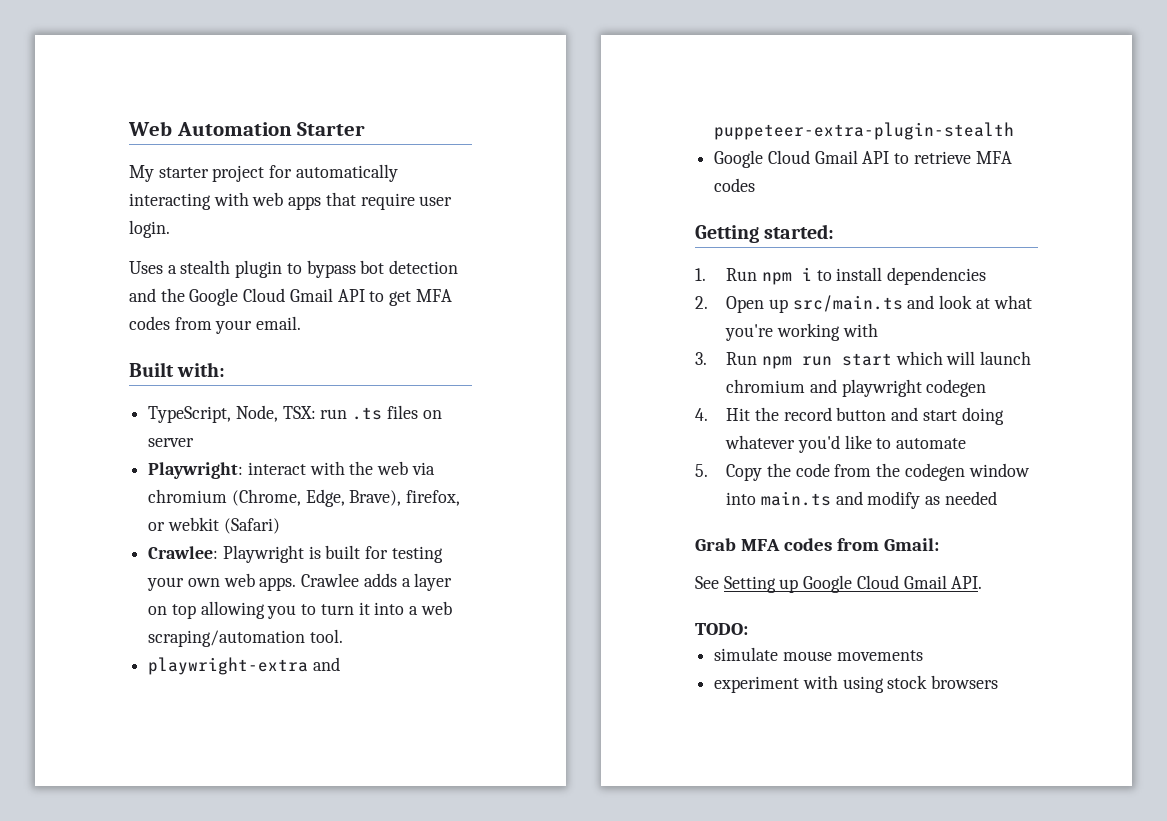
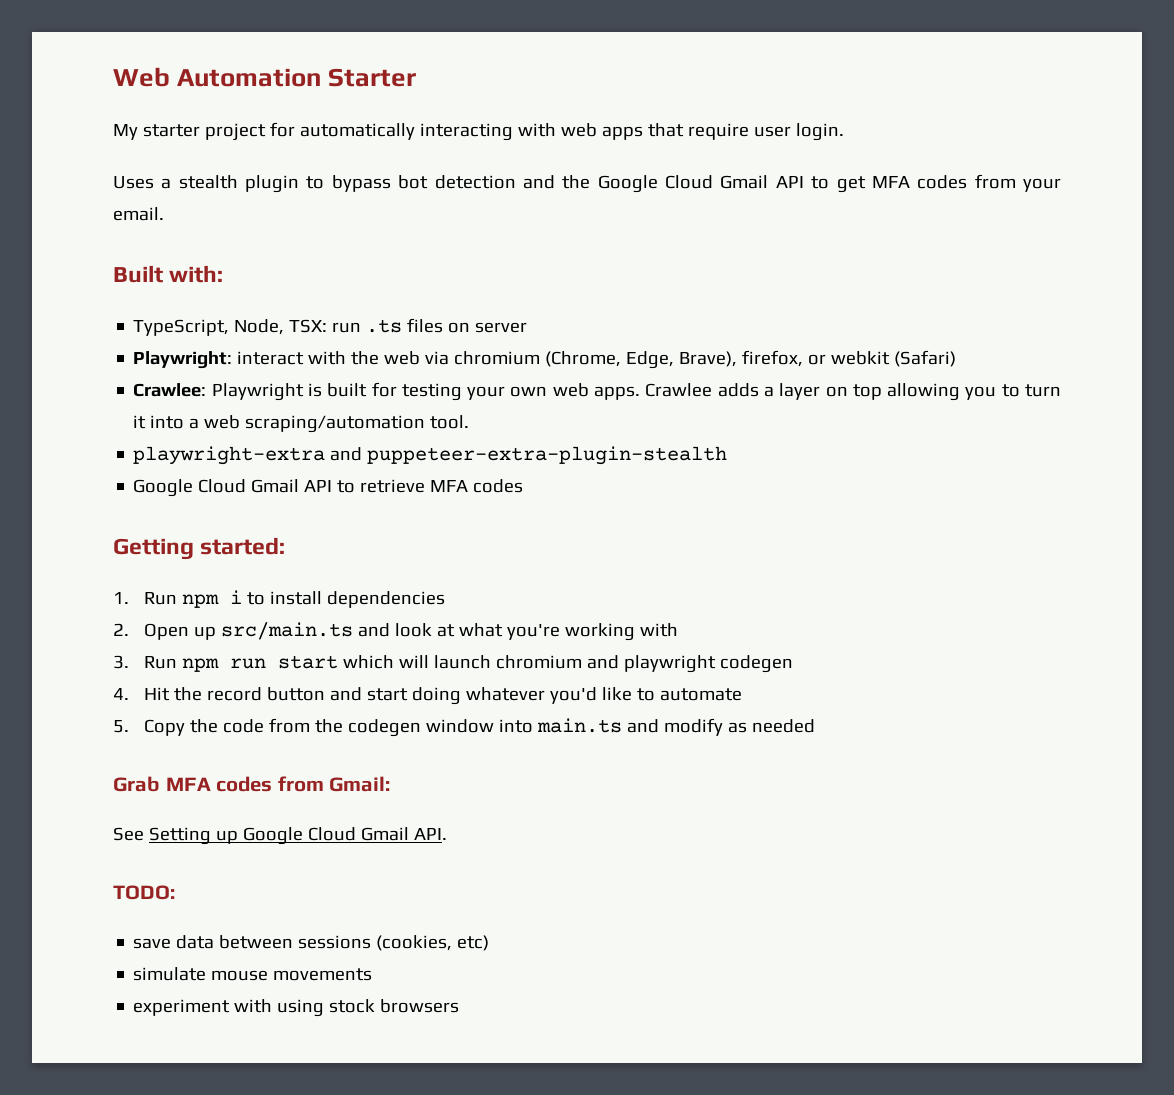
(748, 629) none -> [133,935,490,951] // save data between sessions (cookies, etc)

